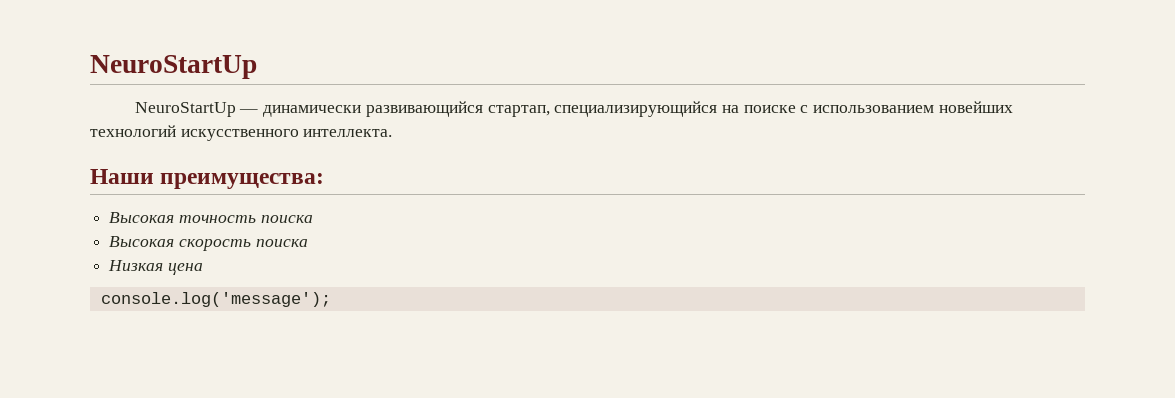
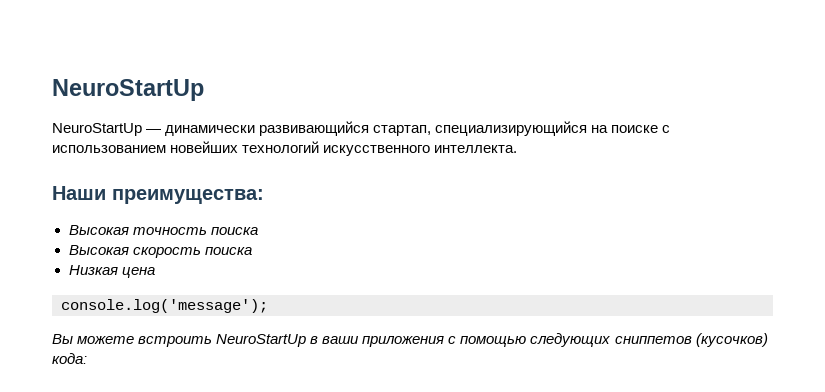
(331, 299) none -> [52,333,768,347] [52,353,87,364] // Вы можете встроить NeuroStartUp в ваши приложения с помощью следующих сниппетов (кусочков) кода:

